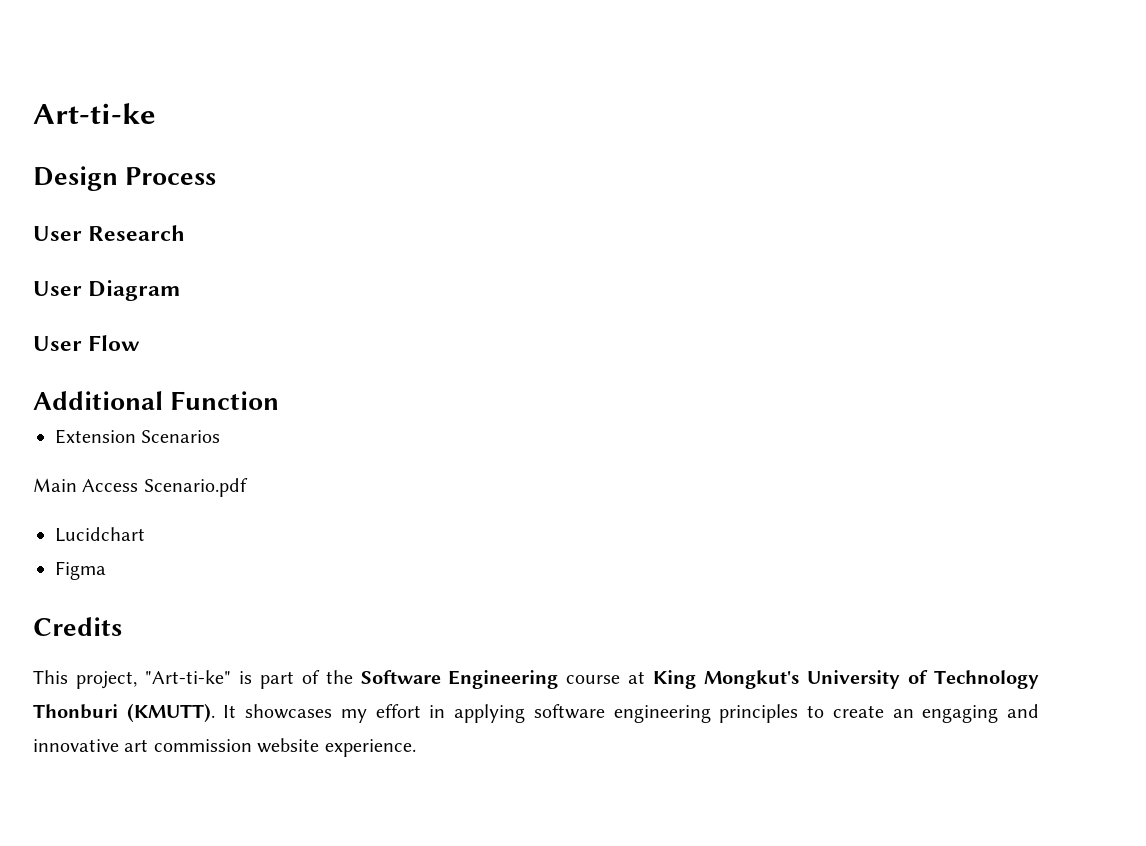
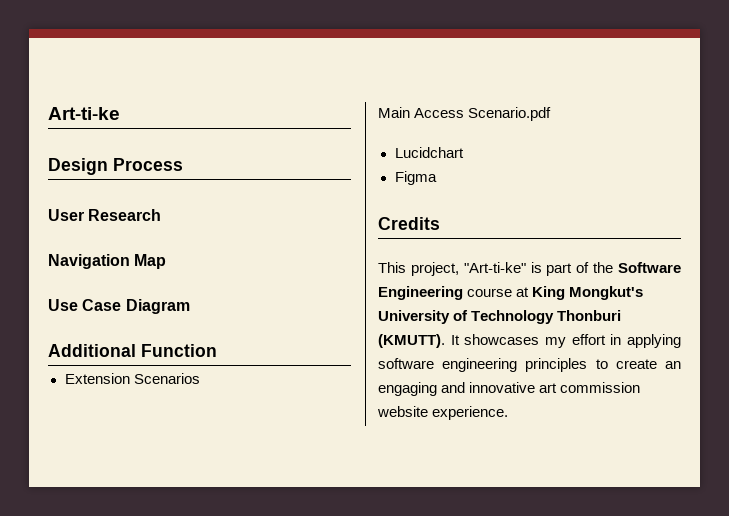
[33,281,82,296] User -> [48,254,167,269] [48,299,122,311] Navigation Map // Use Case
[33,335,141,351] // User Flow -> (190, 306) none

